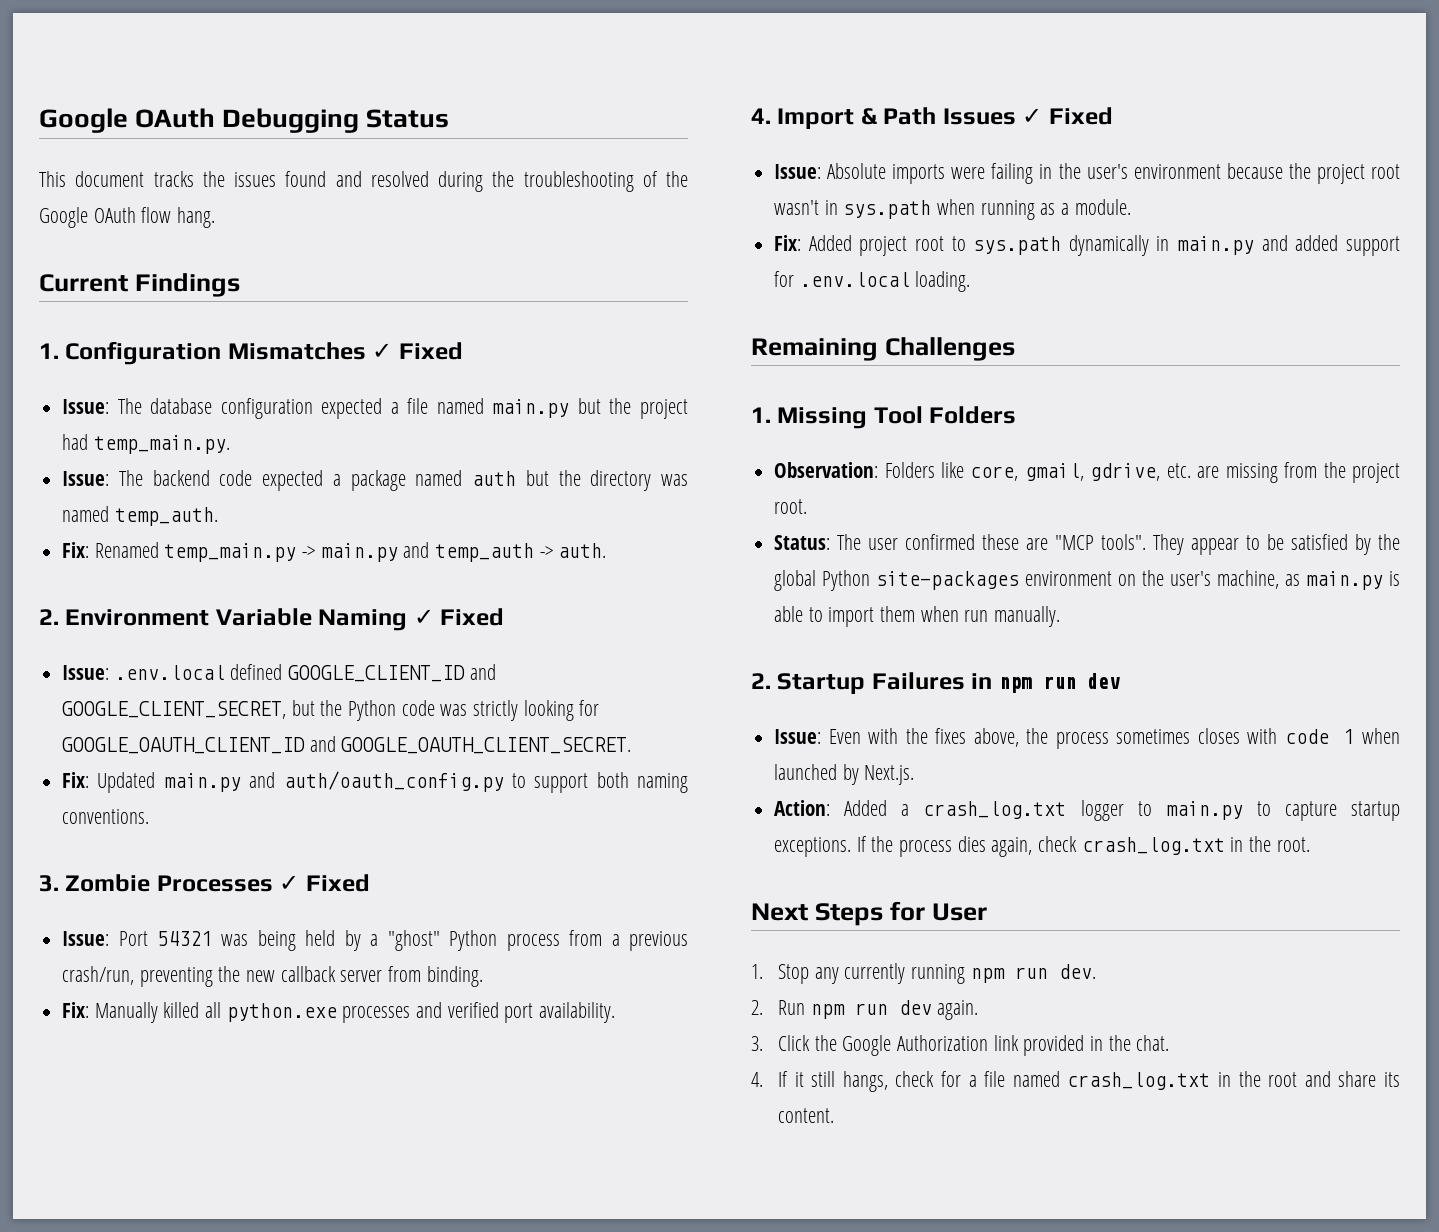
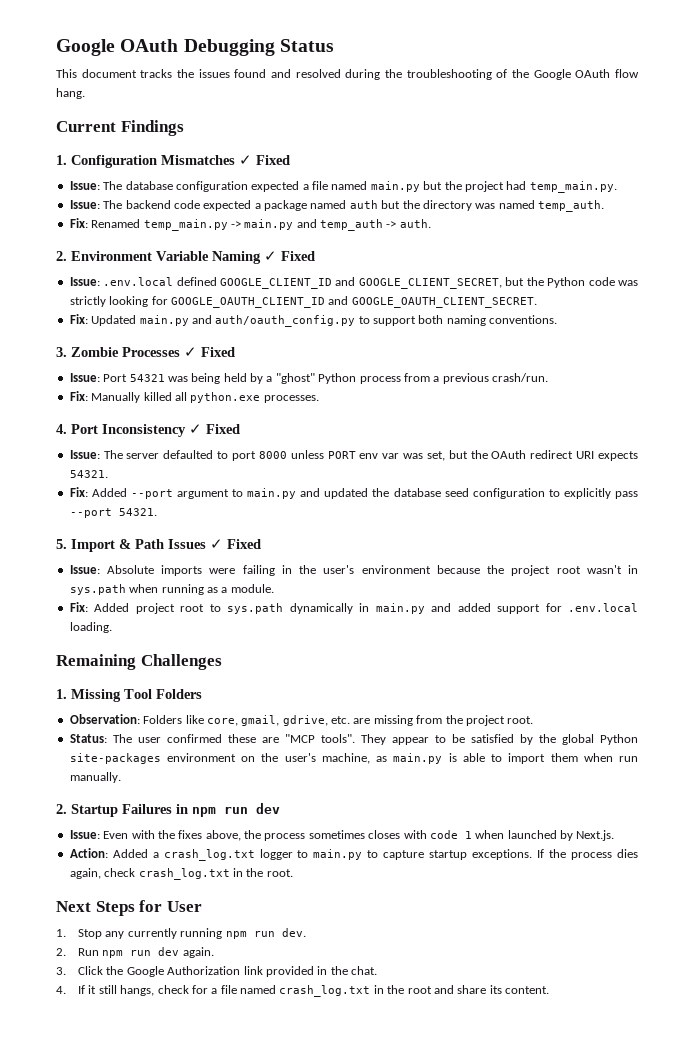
[62,966,483,987] crash/run, preventing the new callback server from binding. -> [492,373,548,382] crash/run.
[342,1002,616,1023] [751,108,771,124] processes and verified port availability. // 4. -> [263,395,319,403] [56,424,240,437] [69,450,638,461] [69,470,108,478] [69,487,639,499] [69,508,157,518] [56,539,67,549] processes. // 4. Port Inconsistency ✓ Fixed // Issue: The server defaulted to port 8000 unless PORT env var was set, but the OAuth redirect URI expects 54321. // Fix: Added --port argument to main.py and updated the database seed configuration to explicitly pass --port 54321. // 5.

